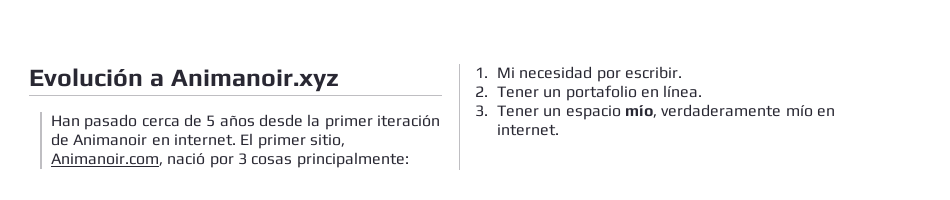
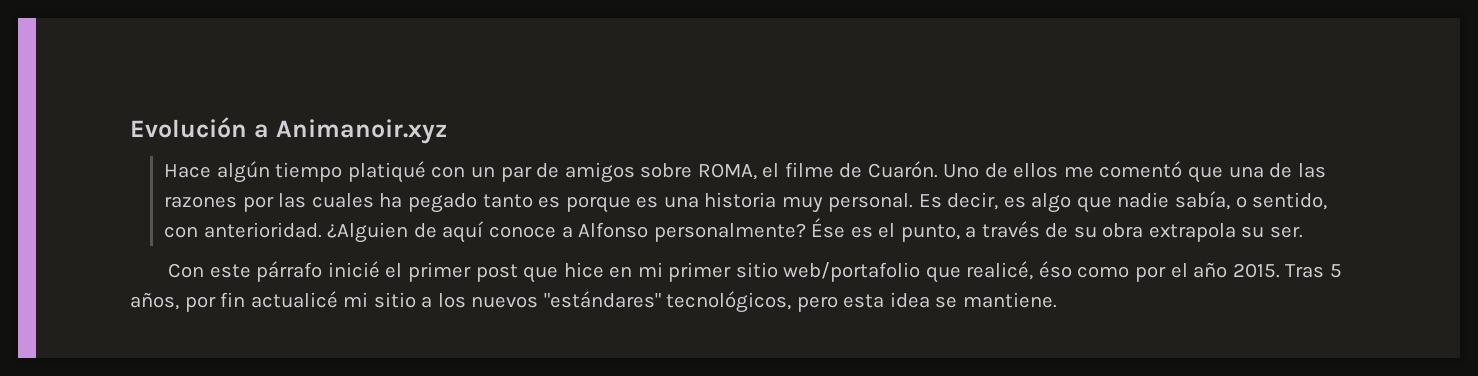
[51,114,440,130] [51,133,345,149] [51,152,409,168] [475,66,682,82] [475,85,703,101] [475,104,835,120] [497,124,560,136] Han pasado cerca de 5 años desde la primer iteración de Animanoir en internet. El primer sitio, Animanoir.com, nació por 3 cosas principalmente: // 1. Mi necesidad por escribir. // 2. Tener un portafolio en línea. // 3. Tener un espacio mío, verdaderamente mío en internet. -> [164,161,1326,183] [164,191,1328,213] [164,218,1304,243] [168,261,1342,283] [130,291,1058,313] Hace algún tiempo platiqué con un par de amigos sobre ROMA, el filme de Cuarón. Uno de ellos me comentó que una de las razones por las cuales ha pegado tanto es porque es una historia muy personal. Es decir, es algo que nadie sabía, o sentido, con anterioridad. ¿Alguien de aquí conoce a Alfonso personalmente? Ése es el punto, a través de su obra extrapola su ser. // Con este párrafo inicié el primer post que hice en mi primer sitio web/portafolio que realicé, éso como por el año 2015. Tras 5 años, por fin actualicé mi sitio a los nuevos "estándares" tecnológicos, pero esta idea se mantiene.

